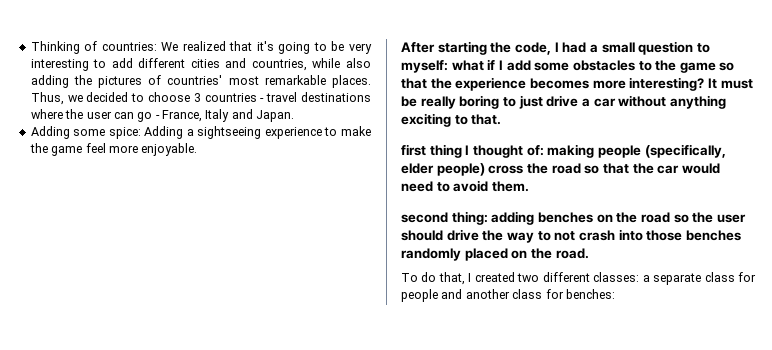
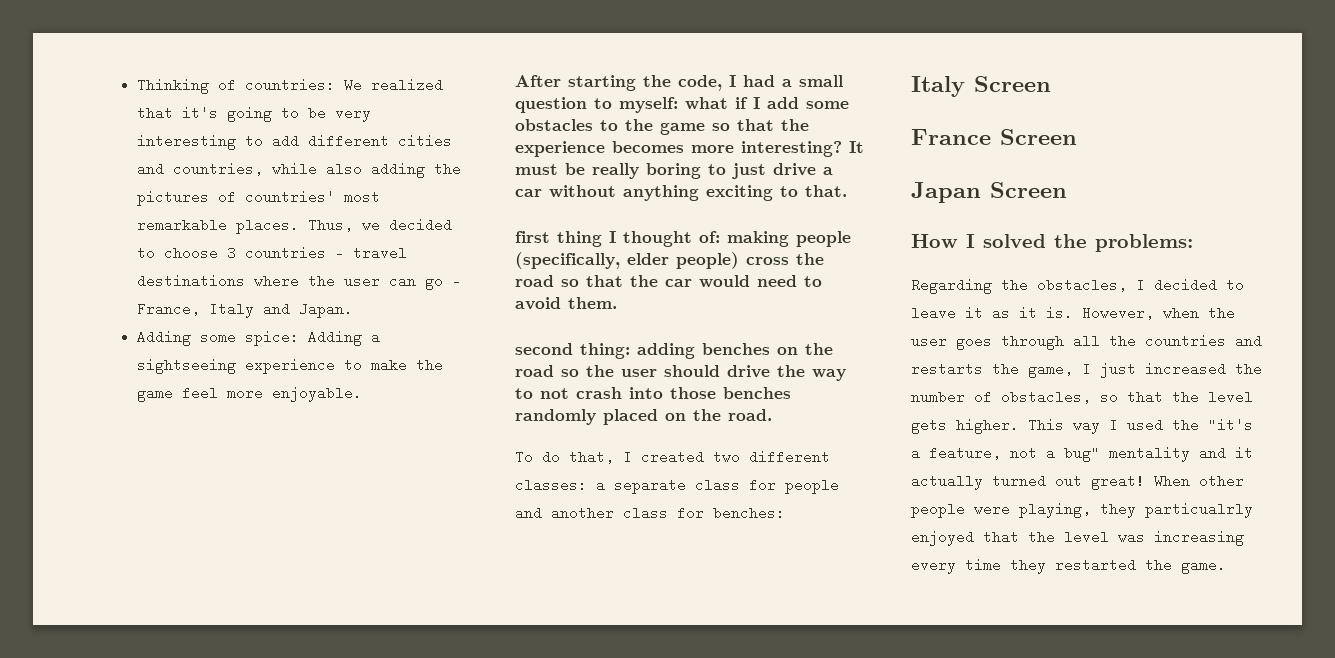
(615, 294) none -> [911,76,1051,97] [911,129,1077,145] [911,182,1067,203] [911,234,1193,252] [911,278,1244,294] [911,306,1235,320] [911,334,1262,350] [911,362,1262,378] [911,390,1253,404] [911,418,1253,434] [911,446,1253,462] [911,474,1244,490] [911,502,1253,518] [911,530,1244,546] [911,558,1226,574] // Italy Screen // France Screen // Japan Screen // How I solved the problems: // Regarding the obstacles, I decided to leave it as it is. However, when the user goes through all the countries and restarts the game, I just increased the number of obstacles, so that the level gets higher. This way I used the "it's a feature, not a bug" mentality and it actually turned out great! When other people were playing, they particualrly enjoyed that the level was increasing every time they restarted the game.

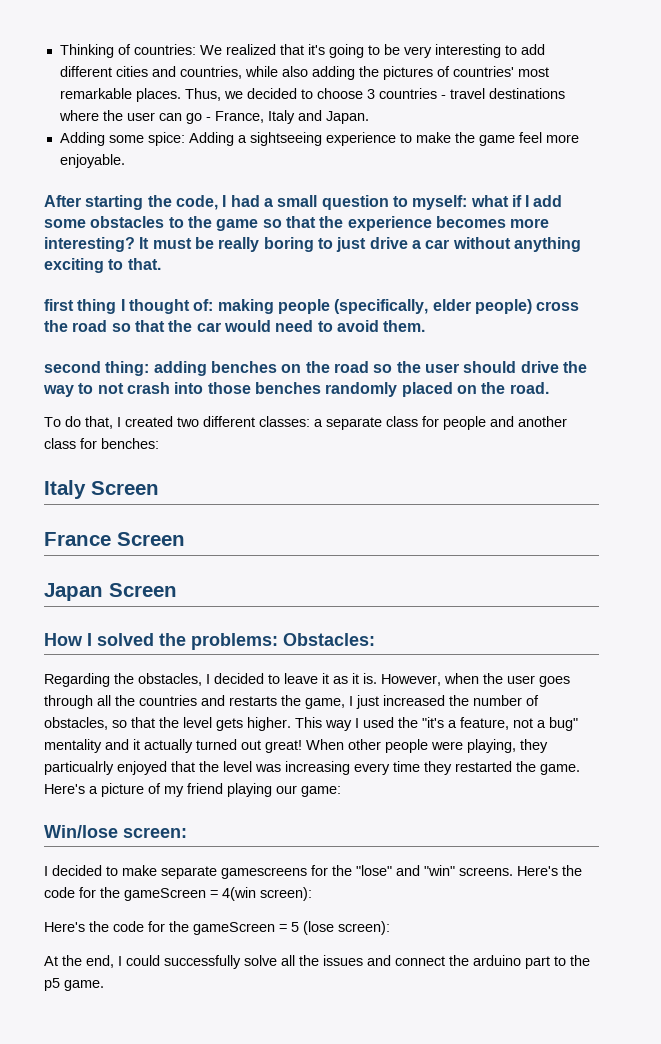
(1193, 243) none -> [283,633,375,646] Obstacles:
(1226, 566) none -> [44,783,341,797] [44,825,187,838] [44,865,582,879] [44,887,312,901] [44,921,390,935] [44,955,590,969] [44,978,104,991] Here's a picture of my friend playing our game: // Win/lose screen: // I decided to make separate gamescreens for the "lose" and "win" screens. Here's the code for the gameScreen = 4(win screen): // Here's the code for the gameScreen = 5 (lose screen): // At the end, I could successfully solve all the issues and connect the arduino part to the p5 game.

